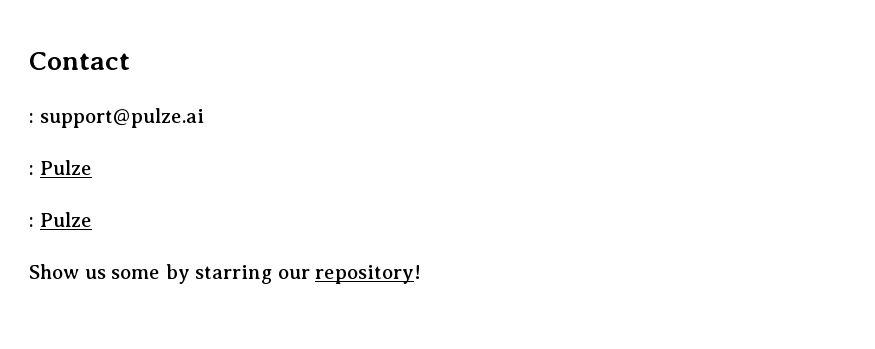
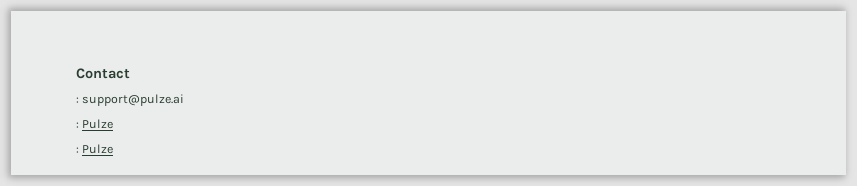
[29,264,422,284] // Show us some by starring our repository! -> (114, 149) none

